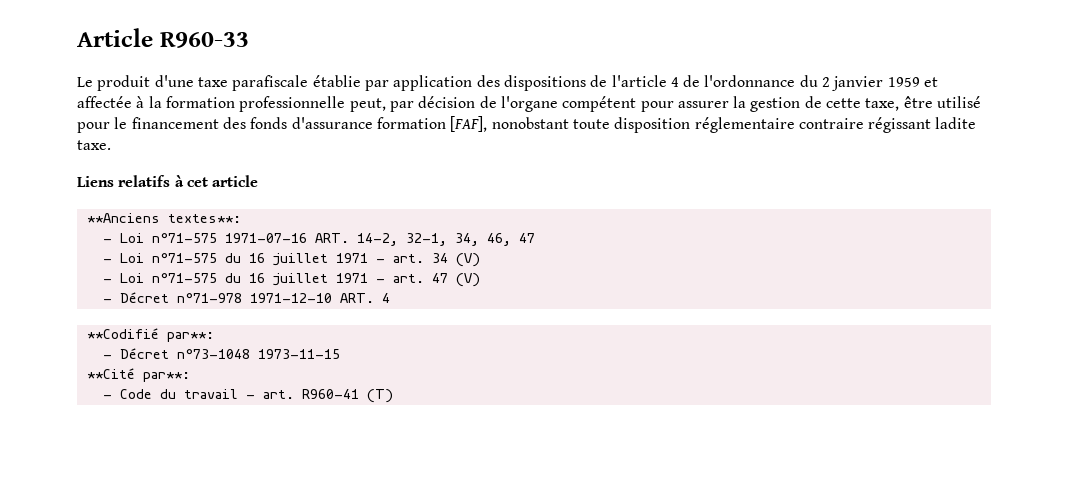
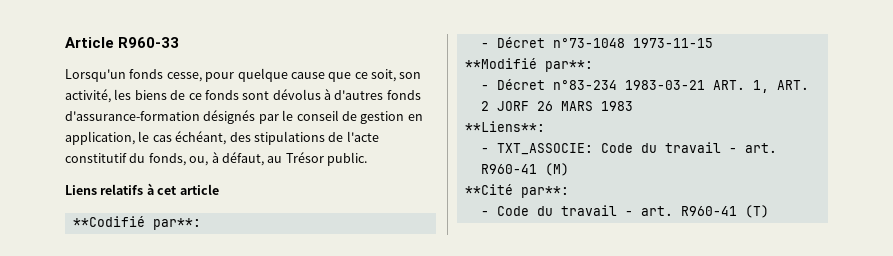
[77,75,939,91] [77,96,982,112] [77,116,977,133] [77,140,111,150] Le produit d'une taxe parafiscale établie par application des dispositions de l'article 4 de l'ordonnance du 2 janvier 1959 et affectée à la formation professionnelle peut, par décision de l'organe compétent pour assurer la gestion de cette taxe, être utilisé pour le financement des fonds d'assurance formation [FAF], nonobstant toute disposition réglementaire contraire régissant ladite taxe. -> [65,68,422,82] [65,89,421,103] [65,110,423,124] [65,131,379,145] [65,152,367,166] Lorsqu'un fonds cesse, pour quelque cause que ce soit, son activité, les biens de ce fonds sont dévolus à d'autres fonds d'assurance-formation désignés par le conseil de gestion en application, le cas échéant, des stipulations de l'acte constitutif du fonds, ou, à défaut, au Trésor public.
[86,213,241,223] [102,233,535,246] [102,253,480,267] [102,273,480,287] [102,292,390,303] // **Anciens textes**: // - Loi n°71-575 1971-07-16 ART. 14-2, 32-1, 34, 46, 47 // - Loi n°71-575 du 16 juillet 1971 - art. 34 (V) // - Loi n°71-575 du 16 juillet 1971 - art. 47 (V) // - Décret n°71-978 1971-12-10 ART. 4 -> (219, 189) none
(340, 354) none -> [464,58,593,72] [480,79,809,93] [480,101,633,111] [464,121,545,132] [480,142,777,155] [480,163,569,176] // **Modifié par**: // - Décret n°83-234 1983-03-21 ART. 1, ART. 2 JORF 26 MARS 1983 // **Liens**: // - TXT_ASSOCIE: Code du travail - art. R960-41 (M)

